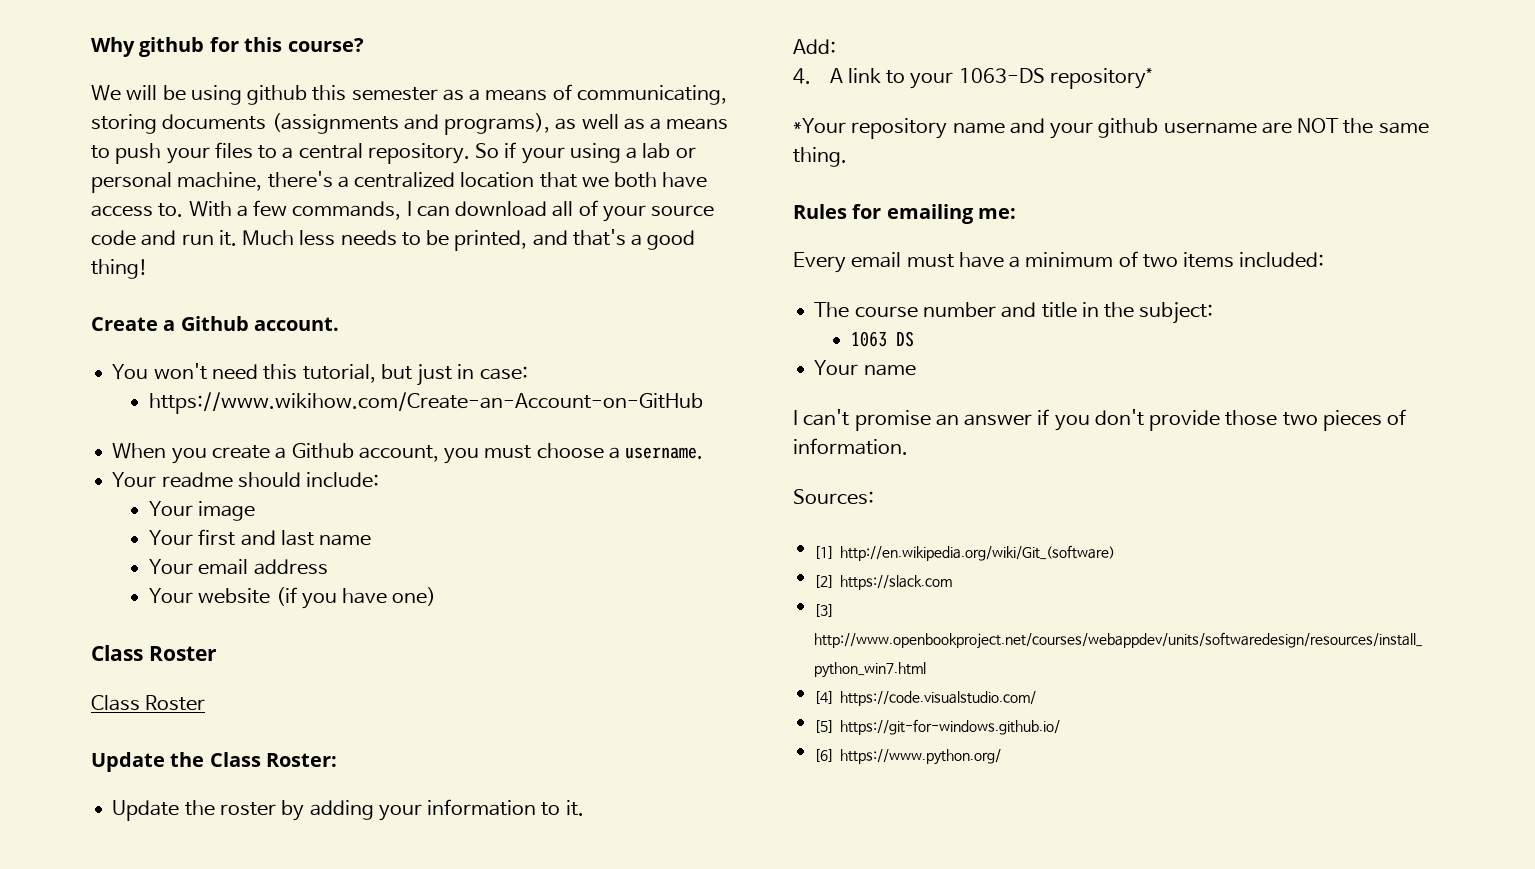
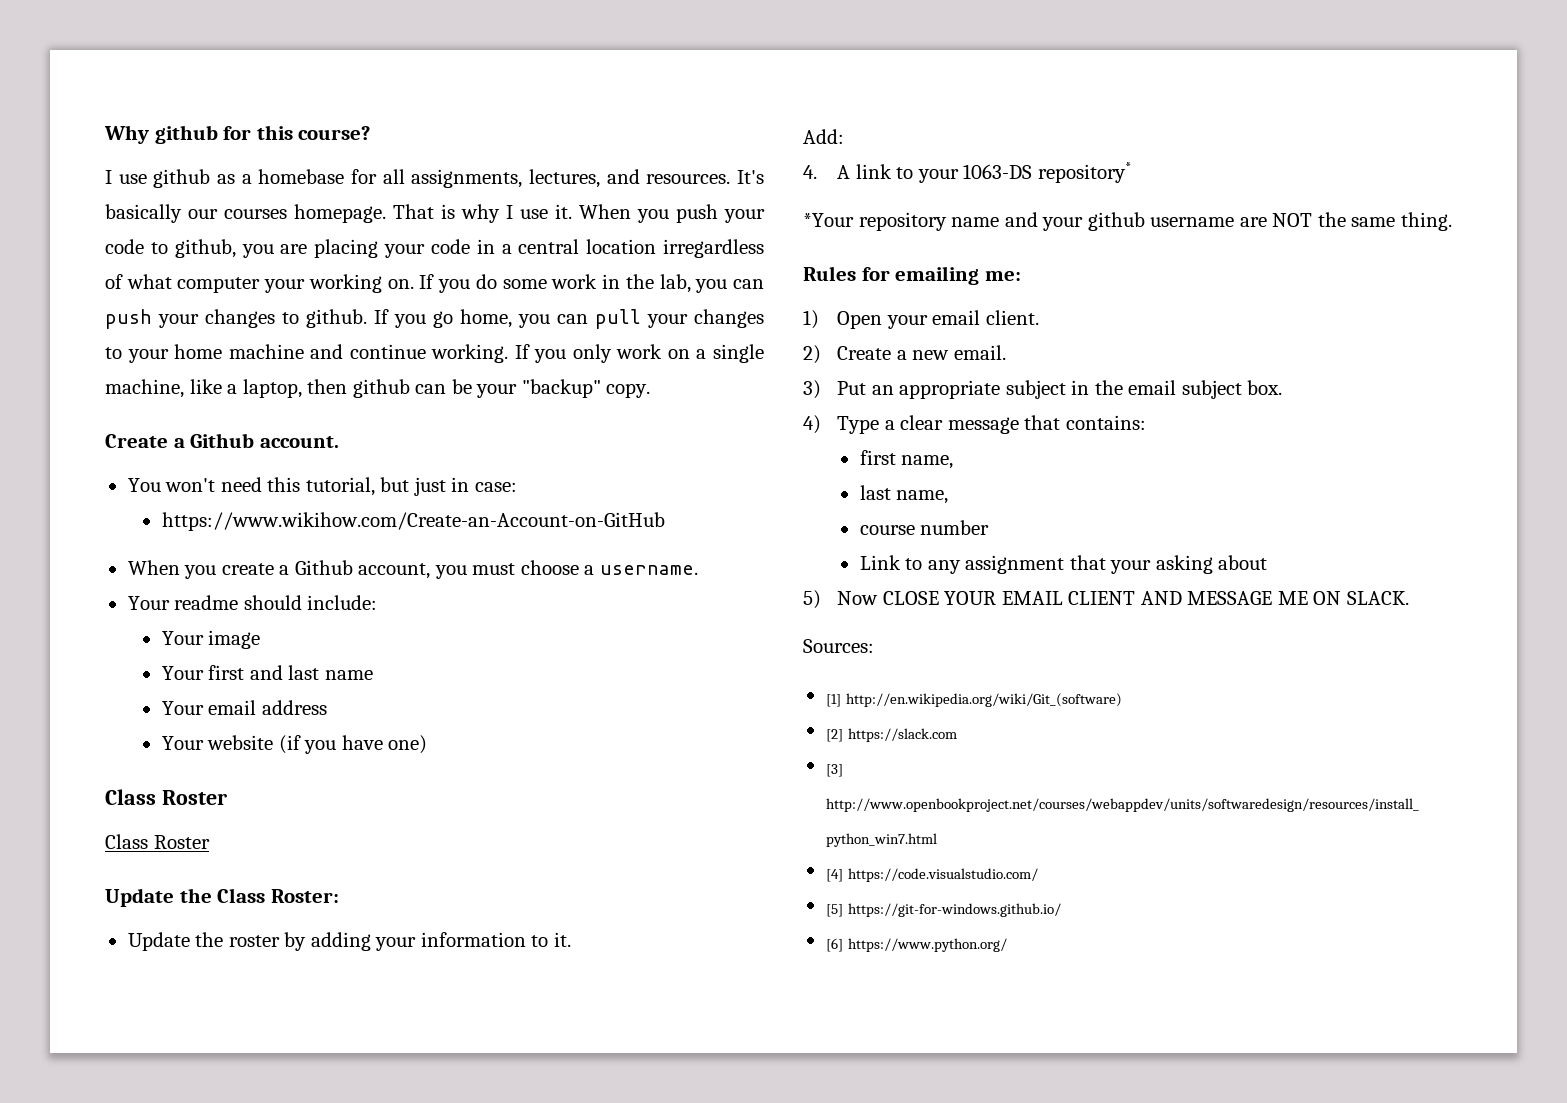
[91,84,727,105] [91,113,729,135] [91,142,696,164] [91,171,708,193] [91,200,715,222] [91,229,696,251] [91,259,148,279] We will be using github this semester as a means of communicating, storing documents (assignments and programs), as well as a means to push your files to a central repository. So if your using a lab or personal machine, there's a centralized location that we both have access to. With a few commands, I can download all of your source code and run it. Much less needs to be printed, and that's a good thing! -> [105,169,764,188] [105,204,765,223] [105,239,764,258] [105,274,765,293] [105,309,764,329] [105,344,765,363] [105,379,651,398] I use github as a homebase for all assignments, lectures, and resources. It's basically our courses homepage. That is why I use it. When you push your code to github, you are placing your code in a central location irregardless of what computer your working on. If you do some work in the lab, you can push your changes to github. If you go home, you can pull your changes to your home machine and continue working. If you only work on a single machine, like a laptop, then github can be your "backup" copy.
[793,251,1325,273] [814,302,1214,324] [850,331,914,347] [814,360,916,376] [793,409,1407,431] [793,438,908,455] Every email must have a minimum of two items included: // The course number and title in the subject: // 1063 DS // Your name // I can't promise an answer if you don't provide those two pieces of information. -> [803,310,1039,329] [803,345,1006,364] [803,380,1283,399] [803,415,1146,434] [859,450,954,469] [859,485,949,504] [859,520,990,535] [859,555,1268,574] [803,590,1409,609] 1) Open your email client. // 2) Create a new email. // 3) Put an appropriate subject in the email subject box. // 4) Type a clear message that contains: // first name, // last name, // course number // Link to any assignment that your asking about // 5) Now CLOSE YOUR EMAIL CLIENT AND MESSAGE ME ON SLACK.

